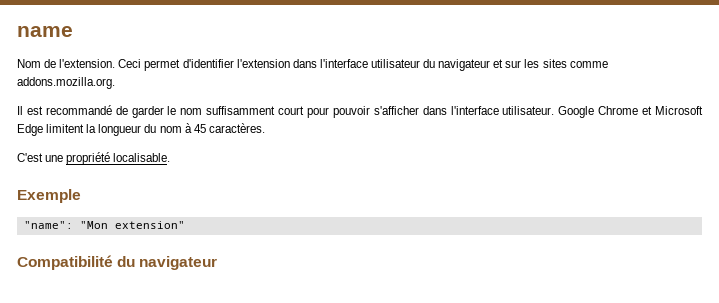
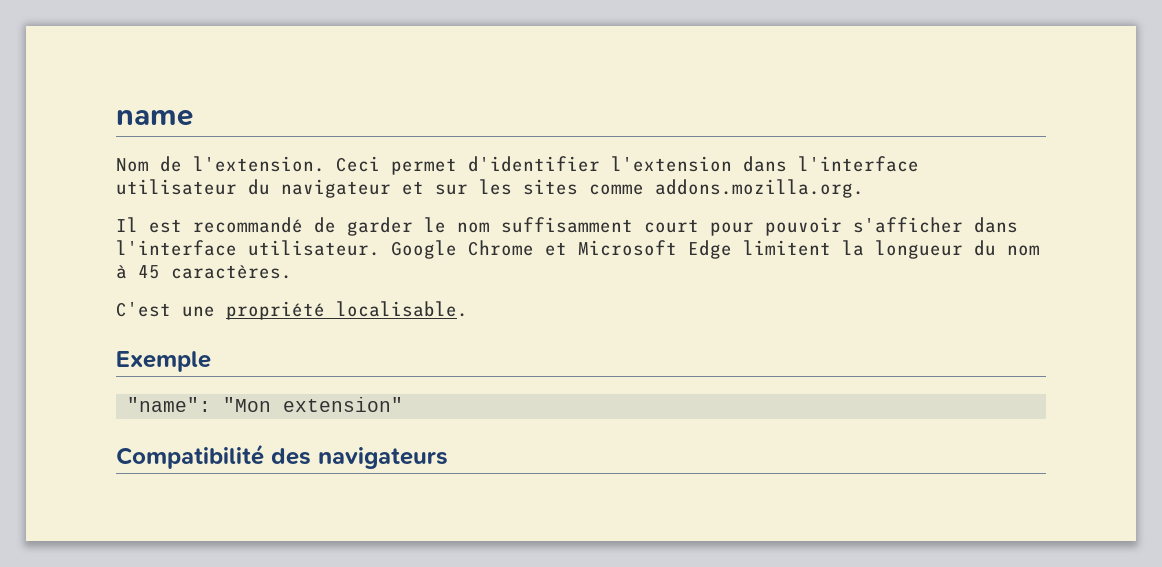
[117,256,218,270] du navigateur -> [271,447,448,469] des navigateurs

